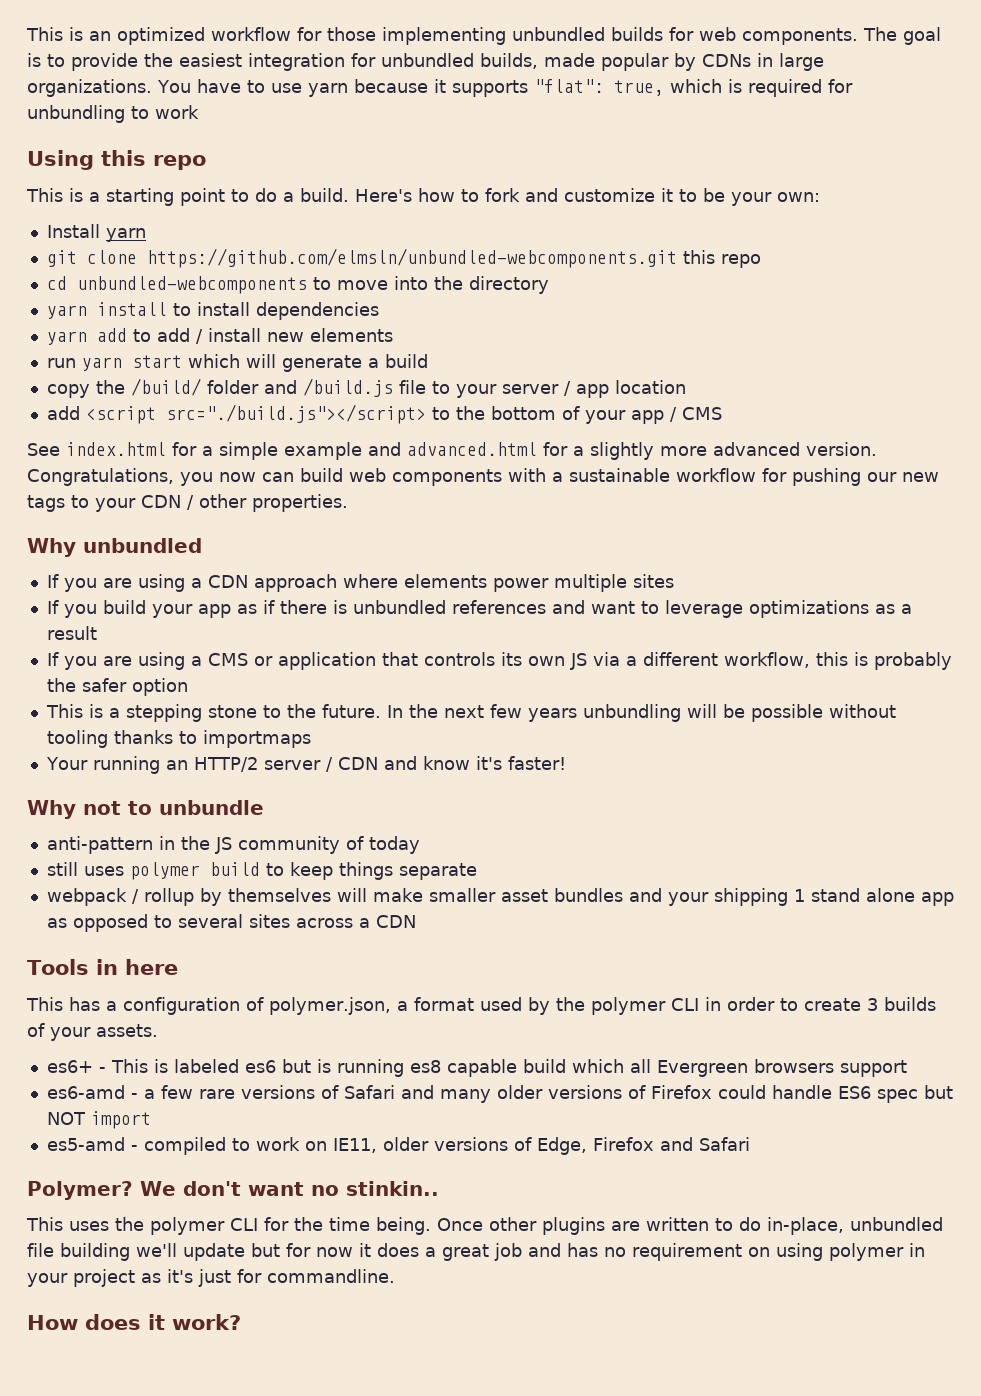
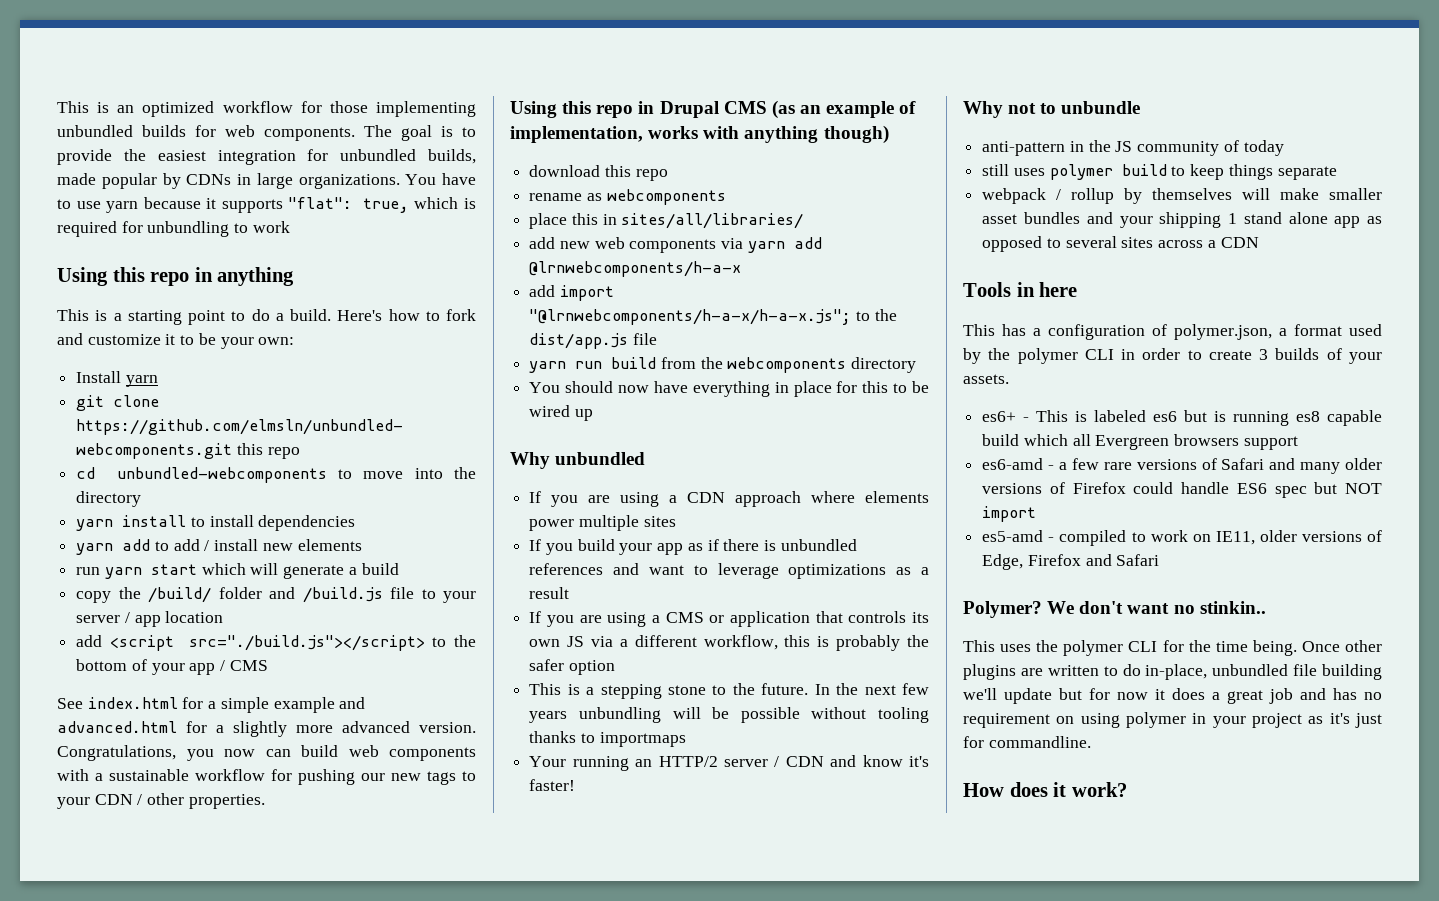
(206, 162) none -> [194,267,295,286] in anything
(348, 503) none -> [510,100,917,119] [510,125,889,144] [529,165,668,181] [529,189,726,205] [529,213,804,229] [529,237,822,253] [529,261,742,277] [529,285,614,301] [529,309,897,325] [529,333,657,349] [529,357,917,373] [529,381,929,397] [529,405,593,421] // Using this repo in Drupal CMS (as an example of implementation, works with anything though) // download this repo // rename as webcomponents // place this in sites/all/libraries/ // add new web components via yarn add @lrnwebcomponents/h-a-x // add import "@lrnwebcomponents/h-a-x/h-a-x.js"; to the dist/app.js file // yarn run build from the webcomponents directory // You should now have everything in place for this to be wired up

